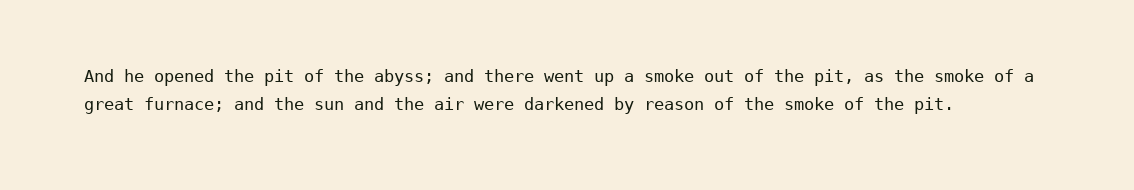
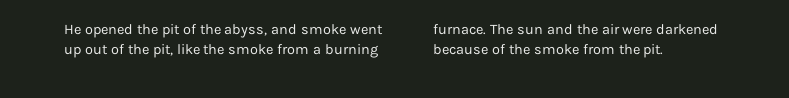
[84,69,144,82] And he -> [64,24,81,35] He
[374,69,694,86] abyss; and there went up a smoke -> [224,24,384,38] [64,46,81,58] abyss, and smoke went up
[864,69,1034,82] [84,97,304,114] as the smoke of a great furnace; and the -> [176,44,379,58] [433,24,513,35] like the smoke from a burning furnace. The
[614,97,704,114] by reason -> [433,44,488,55] because
[844,97,864,110] of -> [582,44,615,55] from

